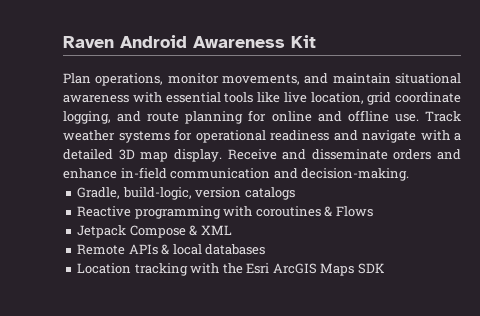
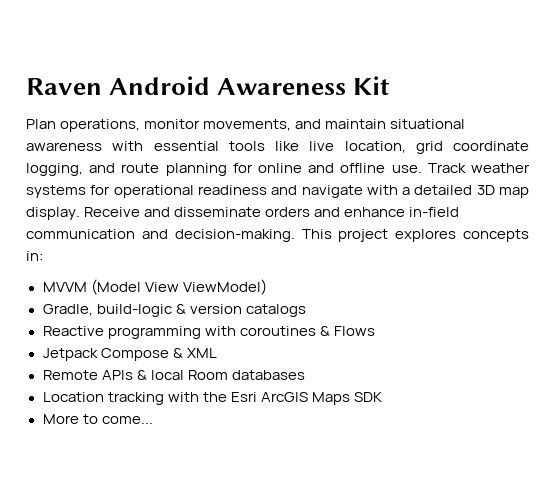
(410, 174) none -> [301,229,529,242] [26,251,43,261] [42,279,267,295] This project explores concepts in: // MVVM (Model View ViewModel)
[122,187,192,200] build-logic, -> [96,304,186,317] build-logic &
(202, 249) none -> [187,370,228,380] Room
(385, 268) none -> [42,414,153,424] // More to come...

